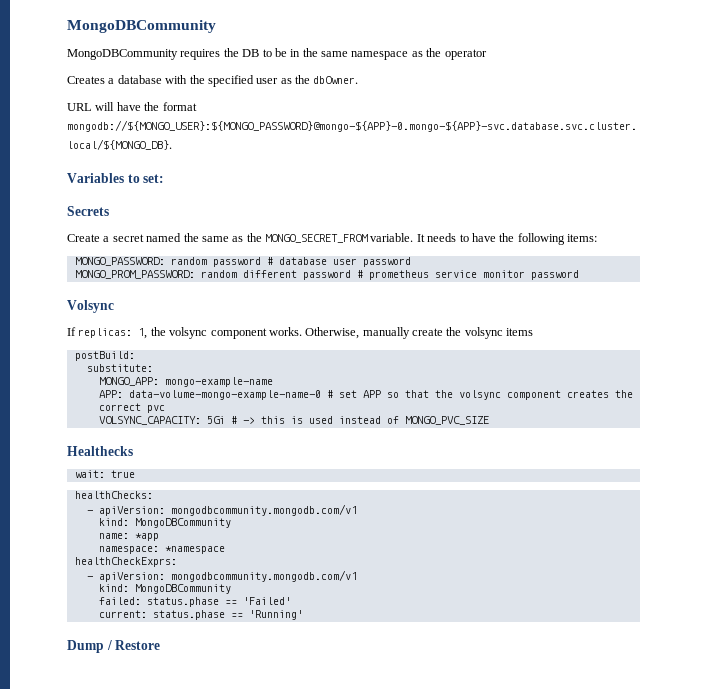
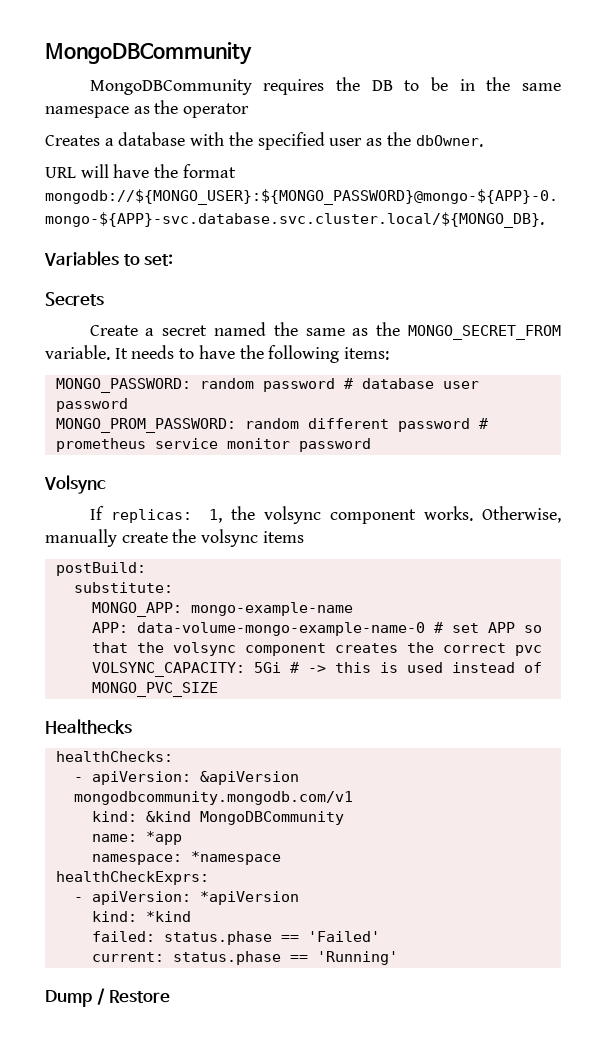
[74,470,135,478] // wait: true -> (132, 726) none
[170,504,357,516] [98,518,129,526] mongodbcommunity.mongodb.com/v1 // kind: -> [199,771,299,785] [73,791,353,805] [91,811,191,822] &apiVersion mongodbcommunity.mongodb.com/v1 // kind: &kind
[170,570,357,582] [98,584,231,594] mongodbcommunity.mongodb.com/v1 // kind: MongoDBCommunity -> [199,891,299,905] [91,911,191,922] *apiVersion // kind: *kind

